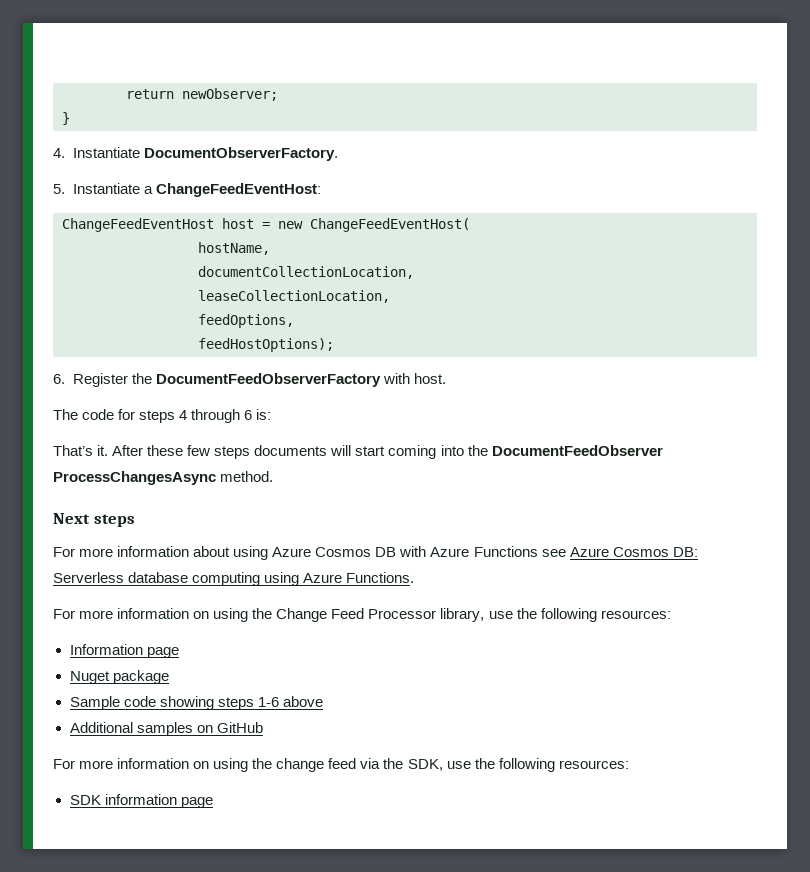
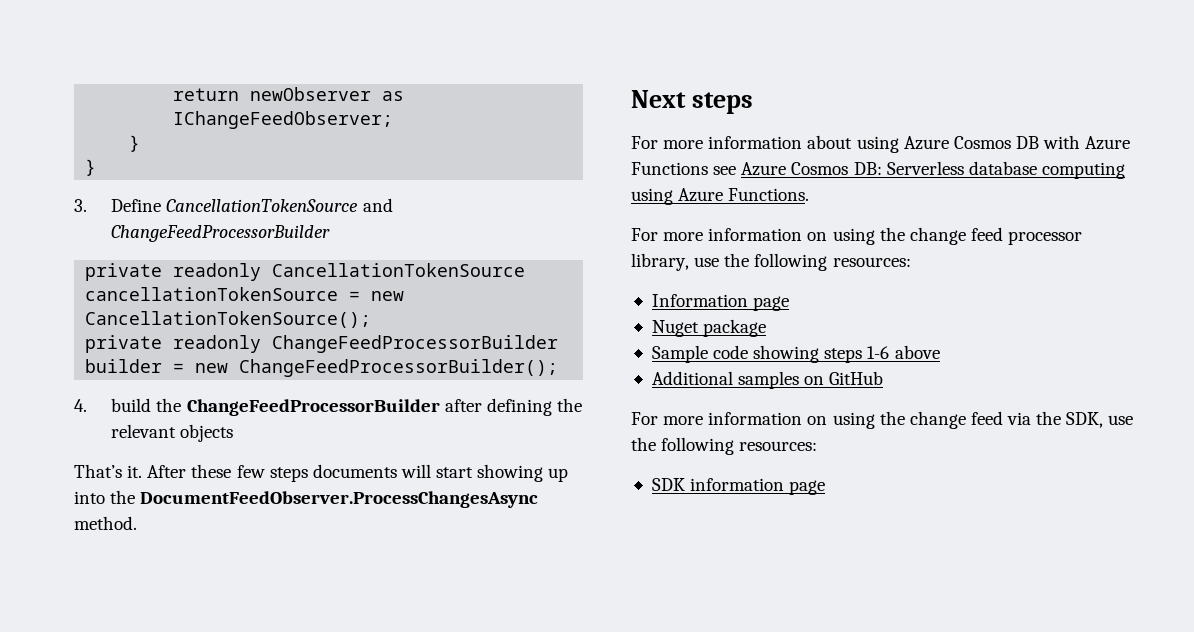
[182,88,278,101] [62,112,70,125] [53,147,338,161] [53,183,321,197] [62,218,470,232] [198,242,270,255] [198,266,414,279] [198,290,390,303] [198,314,294,328] [198,338,334,352] [53,373,446,387] [53,409,272,423] newObserver; // } // 4. Instantiate DocumentObserverFactory. // 5. Instantiate a ChangeFeedEventHost: // ChangeFeedEventHost host = new ChangeFeedEventHost( // hostName, // documentCollectionLocation, // leaseCollectionLocation, // feedOptions, // feedHostOptions); // 6. Register the DocumentFeedObserverFactory with host. // The code for steps 4 through 6 is: -> [250,87,405,101] [173,111,394,129] [129,135,141,152] [85,159,97,176] [74,198,393,212] [111,225,331,242] [85,263,526,281] [85,287,405,301] [85,311,372,328] [85,335,559,353] [85,359,559,377] [74,398,582,416] [111,424,234,442] newObserver as IChangeFeedObserver; // } // } // 3. Define CancellationTokenSource and ChangeFeedProcessorBuilder // private readonly CancellationTokenSource cancellationTokenSource = new CancellationTokenSource(); // private readonly ChangeFeedProcessorBuilder builder = new ChangeFeedProcessorBuilder(); // 4. build the ChangeFeedProcessorBuilder after defining the relevant objects
[388,445,663,459] [53,471,216,485] coming into the DocumentFeedObserver ProcessChangesAsync -> [477,464,569,482] [74,490,539,508] showing up into the DocumentFeedObserver.ProcessChangesAsync
[276,608,437,622] Change Feed Processor -> [909,227,1083,245] change feed processor

